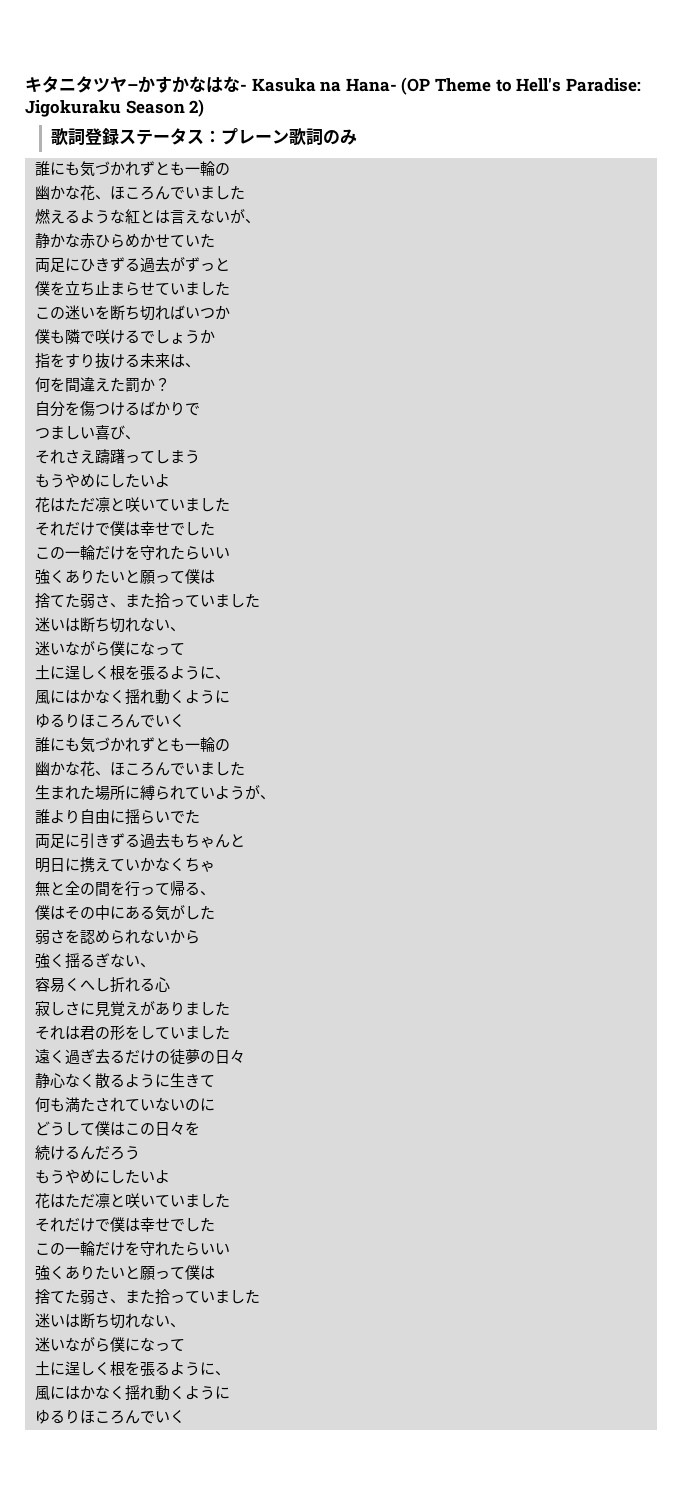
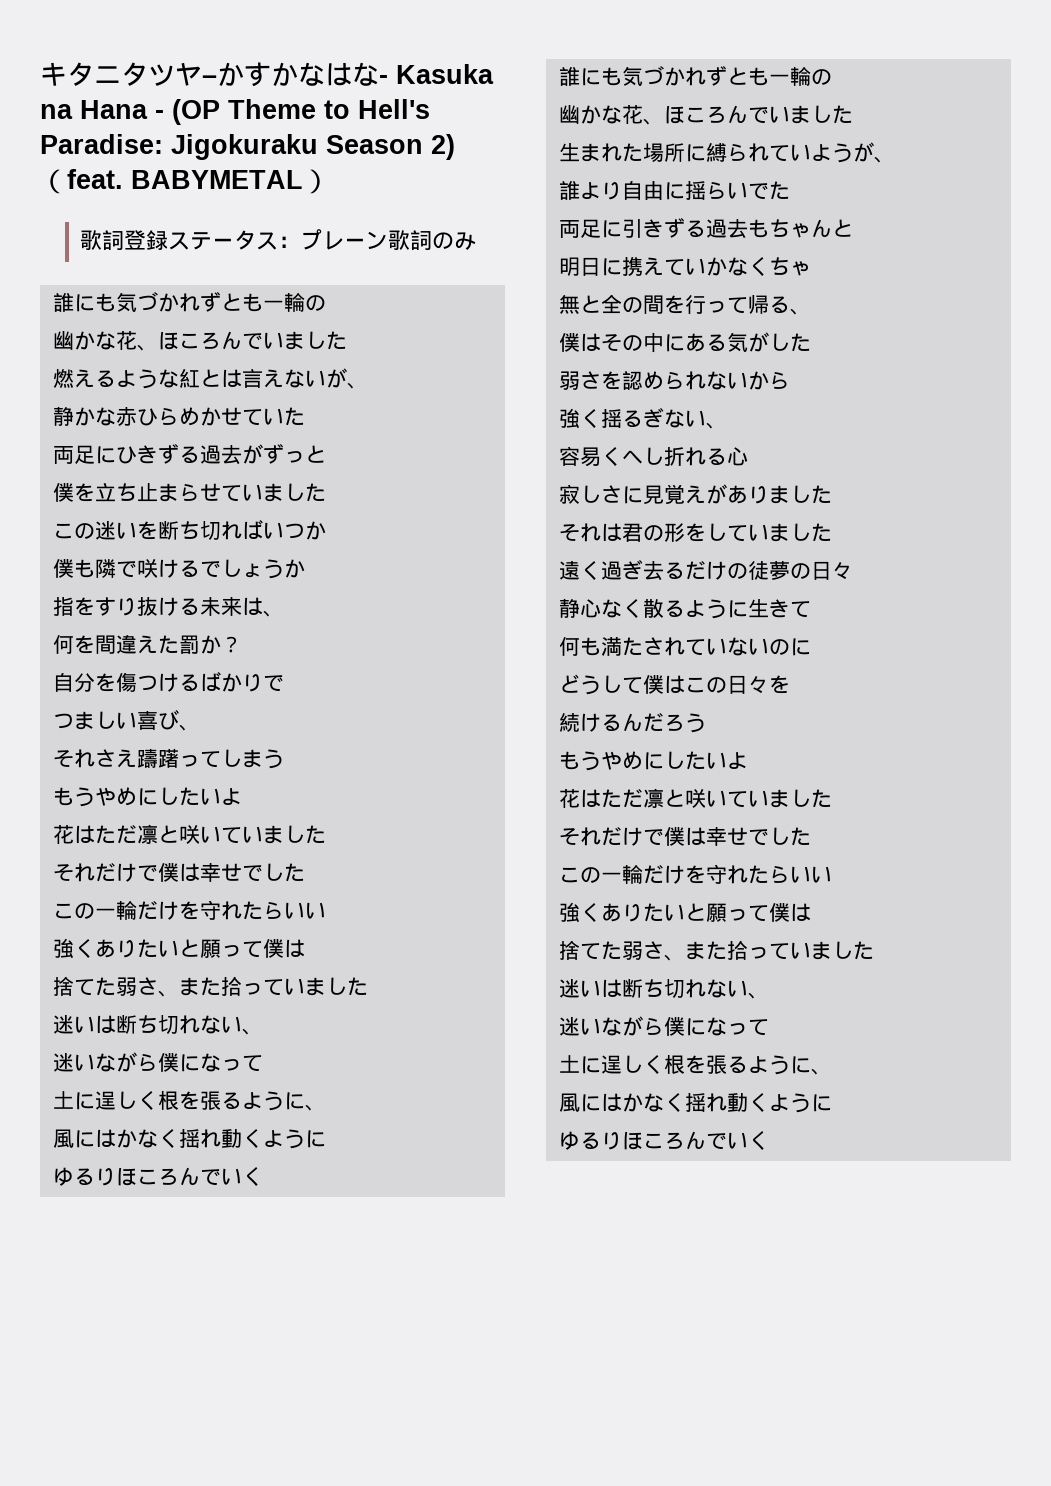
[345,78,397,92] Hana- -> [80,100,164,119] Hana -
(205, 108) none -> [40,169,330,194] （feat. BABYMETAL）

